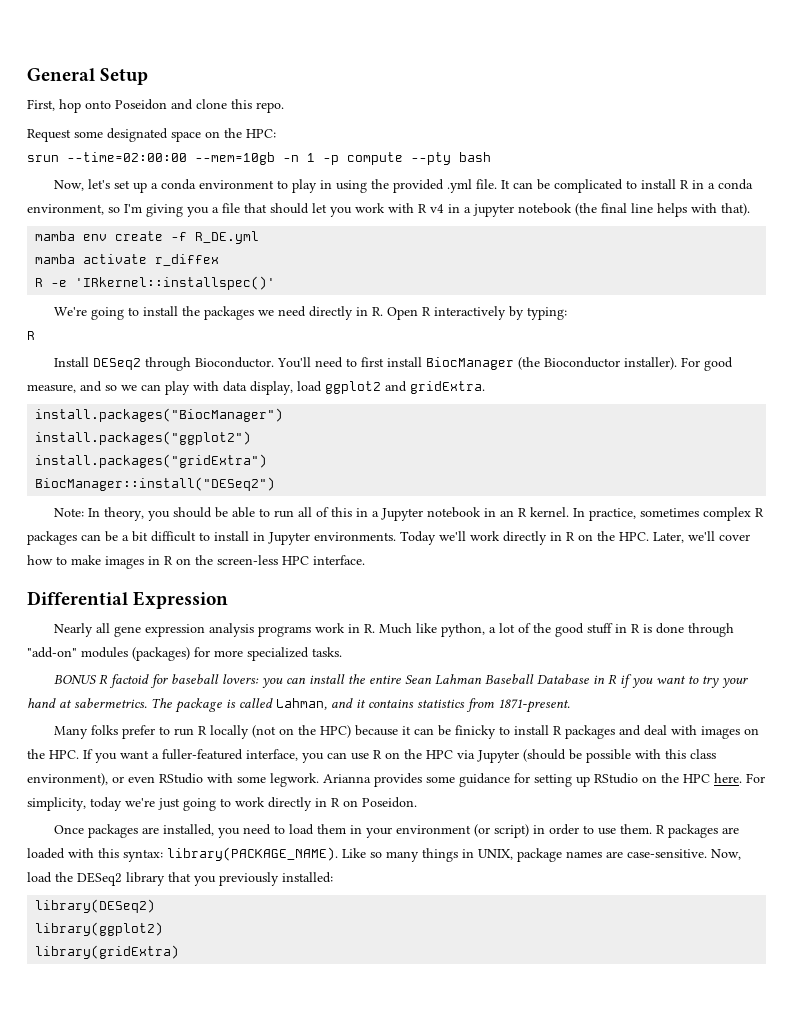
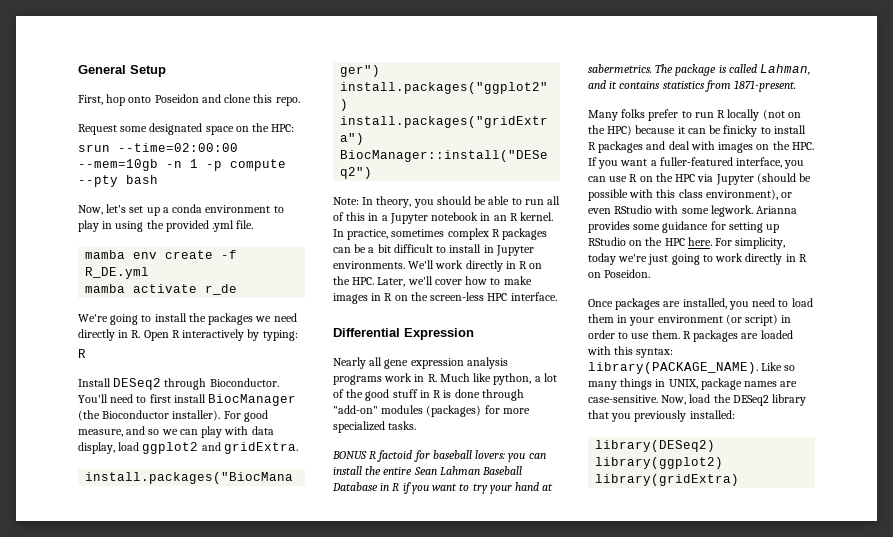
[501,179,754,193] [27,203,750,217] It can be complicated to install R in a conda environment, so I'm giving you a file that should let you work with R v4 in a jupyter notebook (the final line helps with that). -> (254, 224) none
[155,254,220,266] [35,276,276,290] r_diffex // R -e 'IRkernel::installspec()' -> [205,284,238,295] r_de
[400,531,466,545] Today we'll -> [408,260,435,269] We'll

